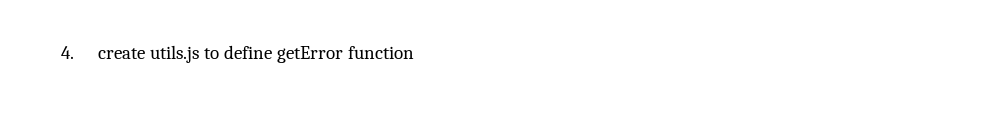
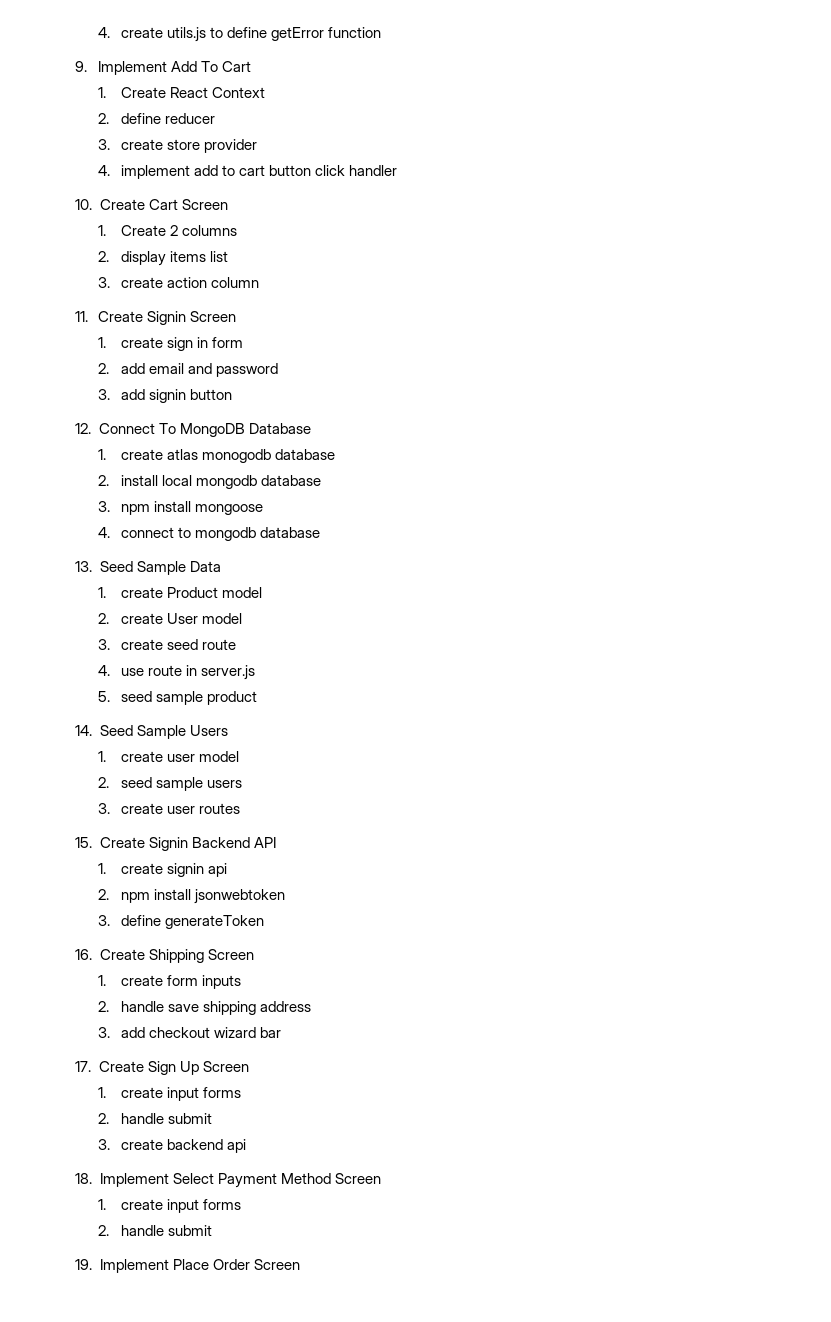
(415, 52) none -> [75,61,251,75] [97,87,265,98] [97,113,215,124] [97,139,257,153] [97,165,397,179] [75,199,228,210] [97,225,237,236] [97,251,228,266] [97,277,259,288] [75,311,236,325] [97,337,243,351] [97,363,278,377] [97,389,232,403] [75,423,311,437] [97,449,335,463] [97,475,321,489] [97,501,263,515] [97,527,320,541] [75,561,221,575] [97,587,262,598] [97,613,242,624] [97,639,236,650] [97,665,255,680] [97,691,257,705] [75,725,228,739] [97,751,239,762] [97,777,242,791] [97,803,240,814] [75,837,276,851] [97,863,227,877] [97,889,285,904] [97,915,264,929] [75,949,254,963] [97,975,241,989] [97,1001,311,1015] [97,1027,281,1038] [75,1061,249,1075] [97,1087,241,1101] [97,1113,212,1124] [97,1139,246,1153] [75,1173,381,1188] [97,1199,241,1213] [97,1225,212,1236] [75,1259,300,1273] // 9. Implement Add To Cart // 1. Create React Context // 2. define reducer // 3. create store provider // 4. implement add to cart button click handler // 10. Create Cart Screen // 1. Create 2 columns // 2. display items list // 3. create action column // 11. Create Signin Screen // 1. create sign in form // 2. add email and password // 3. add signin button // 12. Connect To MongoDB Database // 1. create atlas monogodb database // 2. install local mongodb database // 3. npm install mongoose // 4. connect to mongodb database // 13. Seed Sample Data // 1. create Product model // 2. create User model // 3. create seed route // 4. use route in server.js // 5. seed sample product // 14. Seed Sample Users // 1. create user model // 2. seed sample users // 3. create user routes // 15. Create Signin Backend API // 1. create signin api // 2. npm install jsonwebtoken // 3. define generateToken // 16. Create Shipping Screen // 1. create form inputs // 2. handle save shipping address // 3. add checkout wizard bar // 17. Create Sign Up Screen // 1. create input forms // 2. handle submit // 3. create backend api // 18. Implement Select Payment Method Screen // 1. create input forms // 2. handle submit // 19. Implement Place Order Screen

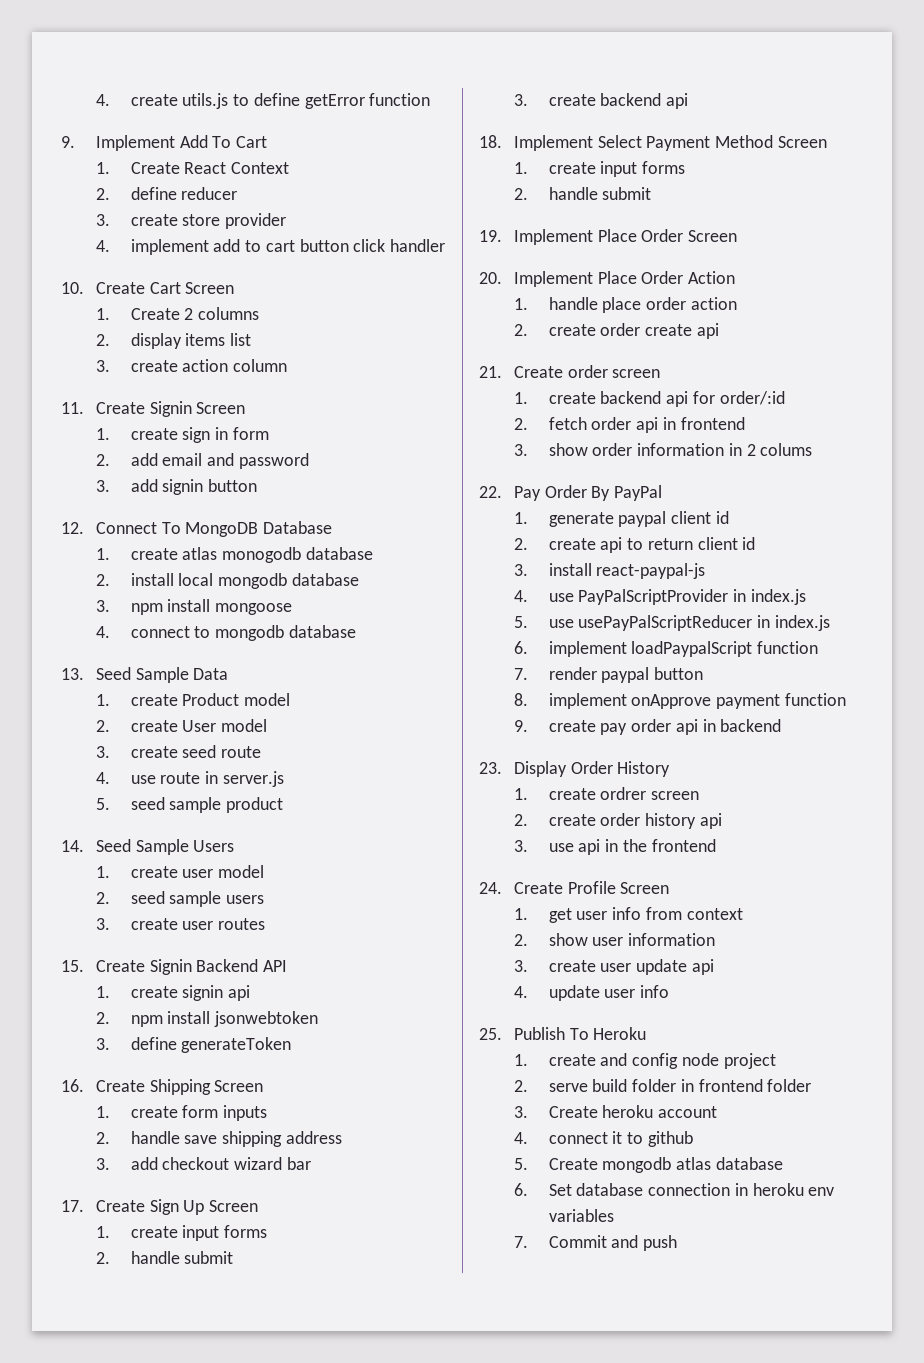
(300, 1264) none -> [479,271,735,287] [513,297,737,313] [513,323,719,339] [479,365,661,378] [513,391,785,407] [513,417,745,433] [513,443,813,456] [479,485,662,501] [513,511,729,527] [513,537,756,553] [513,563,706,579] [513,589,806,605] [513,615,830,631] [513,641,819,657] [513,667,704,683] [513,693,846,709] [513,719,782,735] [479,761,671,777] [513,787,700,800] [513,813,722,829] [513,839,716,855] [479,881,670,894] [513,907,743,923] [513,933,716,946] [513,959,714,975] [513,985,670,1001] [479,1027,647,1040] [513,1053,776,1069] [513,1079,812,1092] [513,1105,718,1118] [513,1131,693,1147] [513,1157,783,1173] [513,1183,835,1196] [548,1209,614,1222] [513,1235,678,1251] // 20. Implement Place Order Action // 1. handle place order action // 2. create order create api // 21. Create order screen // 1. create backend api for order/:id // 2. fetch order api in frontend // 3. show order information in 2 colums // 22. Pay Order By PayPal // 1. generate paypal client id // 2. create api to return client id // 3. install react-paypal-js // 4. use PayPalScriptProvider in index.js // 5. use usePayPalScriptReducer in index.js // 6. implement loadPaypalScript function // 7. render paypal button // 8. implement onApprove payment function // 9. create pay order api in backend // 23. Display Order History // 1. create ordrer screen // 2. create order history api // 3. use api in the frontend // 24. Create Profile Screen // 1. get user info from context // 2. show user information // 3. create user update api // 4. update user info // 25. Publish To Heroku // 1. create and config node project // 2. serve build folder in frontend folder // 3. Create heroku account // 4. connect it to github // 5. Create mongodb atlas database // 6. Set database connection in heroku env variables // 7. Commit and push

